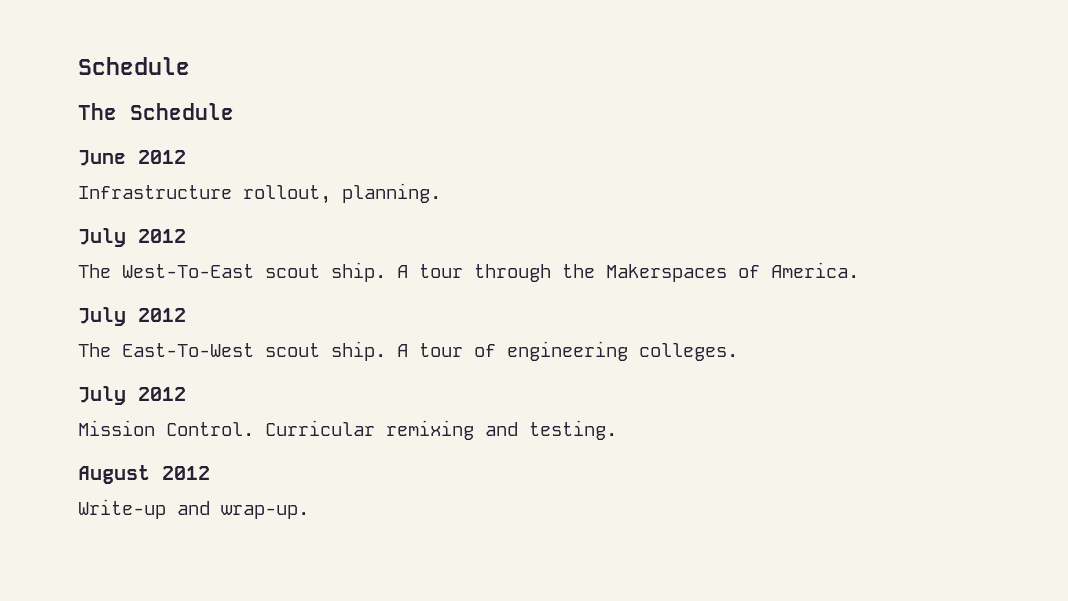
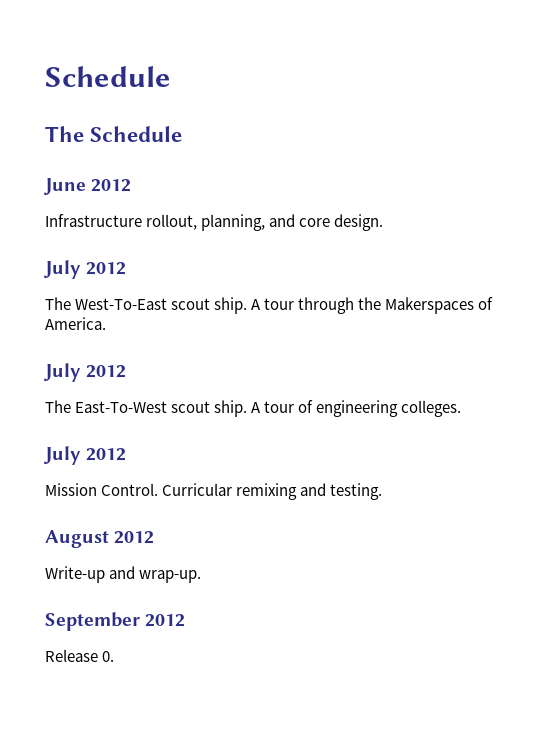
[342,183,441,203] planning. -> [201,214,384,231] planning, and core design.
(309, 512) none -> [45,612,186,631] [45,649,115,662] // September 2012 // Release 0.

